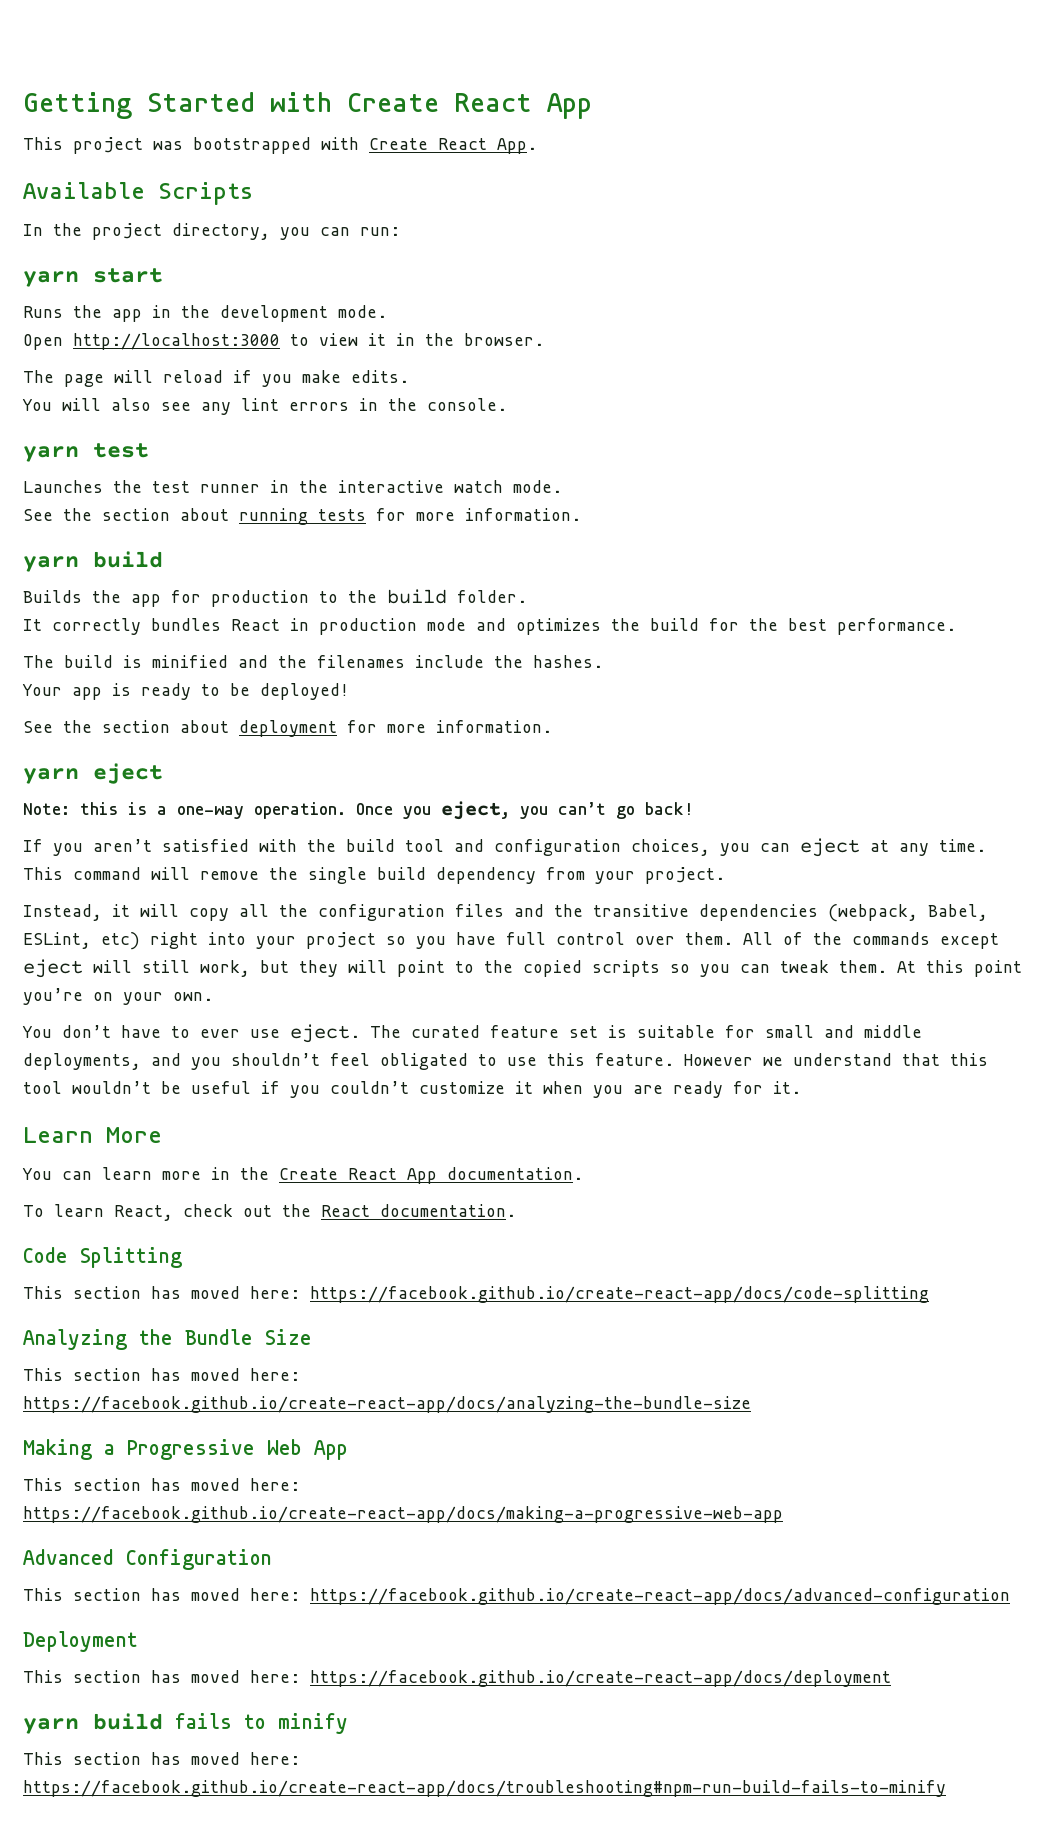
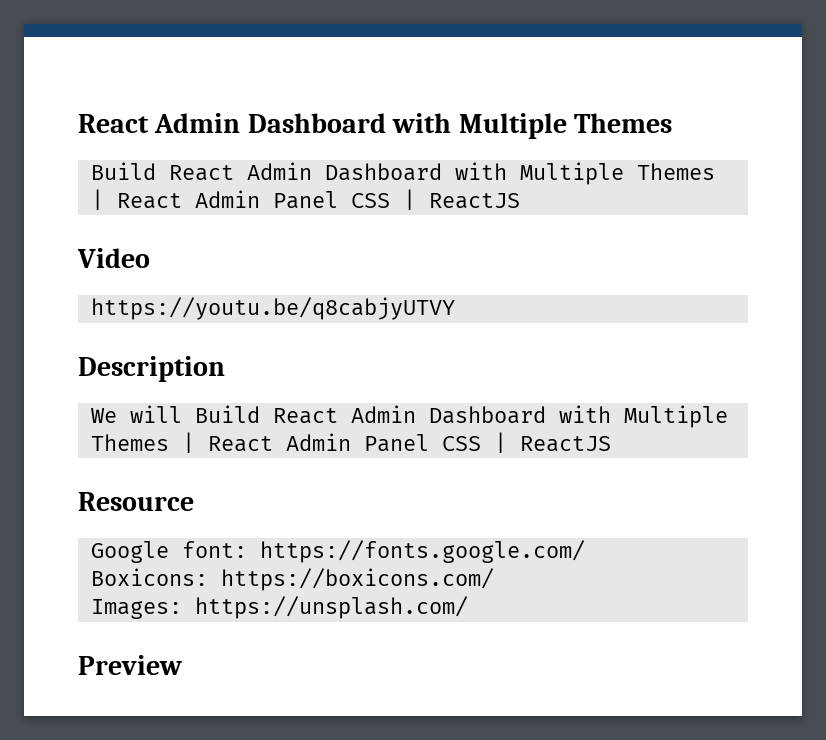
[23,92,592,119] [23,137,537,154] [23,182,253,205] [23,223,400,240] [23,268,163,287] [23,305,387,322] [23,333,544,350] [23,370,409,387] [22,398,507,415] [23,443,149,462] [23,480,562,493] [23,508,581,525] [23,551,163,572] [23,589,527,607] [23,618,956,635] [23,655,603,668] [22,683,349,700] [23,720,552,737] [23,763,163,784] [23,801,694,820] [23,838,986,857] [23,867,725,884] [23,904,988,922] [23,932,999,950] [23,959,1022,978] [23,988,213,1005] [22,1024,922,1043] [23,1053,988,1070] [23,1081,801,1098] [23,1127,162,1143] [22,1167,583,1184] [23,1204,516,1221] [23,1247,182,1268] [23,1286,929,1303] [23,1329,312,1350] [23,1368,300,1381] [23,1396,751,1413] [23,1439,348,1460] [23,1478,300,1491] [23,1506,783,1523] [23,1549,272,1570] [23,1588,1010,1605] [23,1631,138,1652] [23,1670,891,1687] [23,1713,348,1734] [23,1752,300,1765] [23,1780,946,1797] Getting Started with Create React App // This project was bootstrapped with Create React App. // Available Scripts // In the project directory, you can run: // yarn start // Runs the app in the development mode. // Open http://localhost:3000 to view it in the browser. // The page will reload if you make edits. // You will also see any lint errors in the console. // yarn test // Launches the test runner in the interactive watch mode. // See the section about running tests for more information. // yarn build // Builds the app for production to the build folder. // It correctly bundles React in production mode and optimizes the build for the best performance. // The build is minified and the filenames include the hashes. // Your app is ready to be deployed! // See the section about deployment for more information. // yarn eject // Note: this is a one-way operation. Once you eject, you can’t go back! // If you aren’t satisfied with the build tool and configuration choices, you can eject at any time. This command will remove the single build dependency from your project. // Instead, it will copy all the configuration files and the transitive dependencies (webpack, Babel, ESLint, etc) right into your project so you have full control over them. All of the commands except eject will still work, but they will point to the copied scripts so you can tweak them. At this point you’re on your own. // You don’t have to ever use eject. The curated feature set is suitable for small and middle deployments, and you shouldn’t feel obligated to use this feature. However we understand that this tool wouldn’t be useful if you couldn’t customize it when you are ready for it. // Learn More // You can learn more in the Create React App documentation. // To learn React, check out the React documentation. // Code Splitting // This section has moved here: https://facebook.github.io/create-react-app/docs/code-splitting // Analyzing the Bundle Size // This section has moved here: https://facebook.github.io/create-react-app/docs/analyzing-the-bundle-size // Making a Progressive Web App // This section has moved here: https://facebook.github.io/create-react-app/docs/making-a-progressive-web-app // Advanced Configuration // This section has moved here: https://facebook.github.io/create-react-app/docs/advanced-configuration // Deployment // This section has moved here: https://facebook.github.io/create-react-app/docs/deployment // yarn build fails to minify // This section has moved here: https://facebook.github.io/create-react-app/docs/troubleshooting#npm-run-build-fails-to-minify -> [78,113,673,139] [90,162,715,185] [90,189,520,210] [77,248,150,268] [90,297,455,320] [78,356,225,382] [90,405,728,428] [90,432,611,453] [78,492,194,511] [90,540,585,563] [90,568,494,591] [90,596,468,619] [78,655,182,675] React Admin Dashboard with Multiple Themes // Build React Admin Dashboard with Multiple Themes | React Admin Panel CSS | ReactJS // Video // https://youtu.be/q8cabjyUTVY // Description // We will Build React Admin Dashboard with Multiple Themes | React Admin Panel CSS | ReactJS // Resource // Google font: https://fonts.google.com/ // Boxicons: https://boxicons.com/ // Images: https://unsplash.com/ // Preview

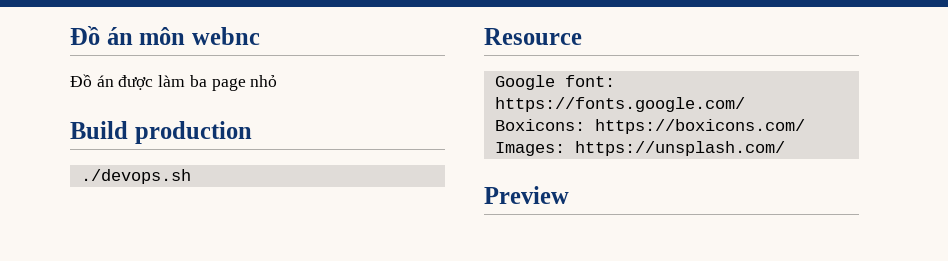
[78,113,673,139] [90,162,715,185] [90,189,520,210] [77,248,150,268] [90,297,455,320] [78,356,225,382] [90,405,728,428] [90,432,611,453] React Admin Dashboard with Multiple Themes // Build React Admin Dashboard with Multiple Themes | React Admin Panel CSS | ReactJS // Video // https://youtu.be/q8cabjyUTVY // Description // We will Build React Admin Dashboard with Multiple Themes | React Admin Panel CSS | ReactJS -> [70,26,260,45] [70,74,278,91] [70,121,252,144] [80,169,191,184] Đồ án môn webnc // Đồ án được làm ba page nhỏ // Build production // ./devops.sh

